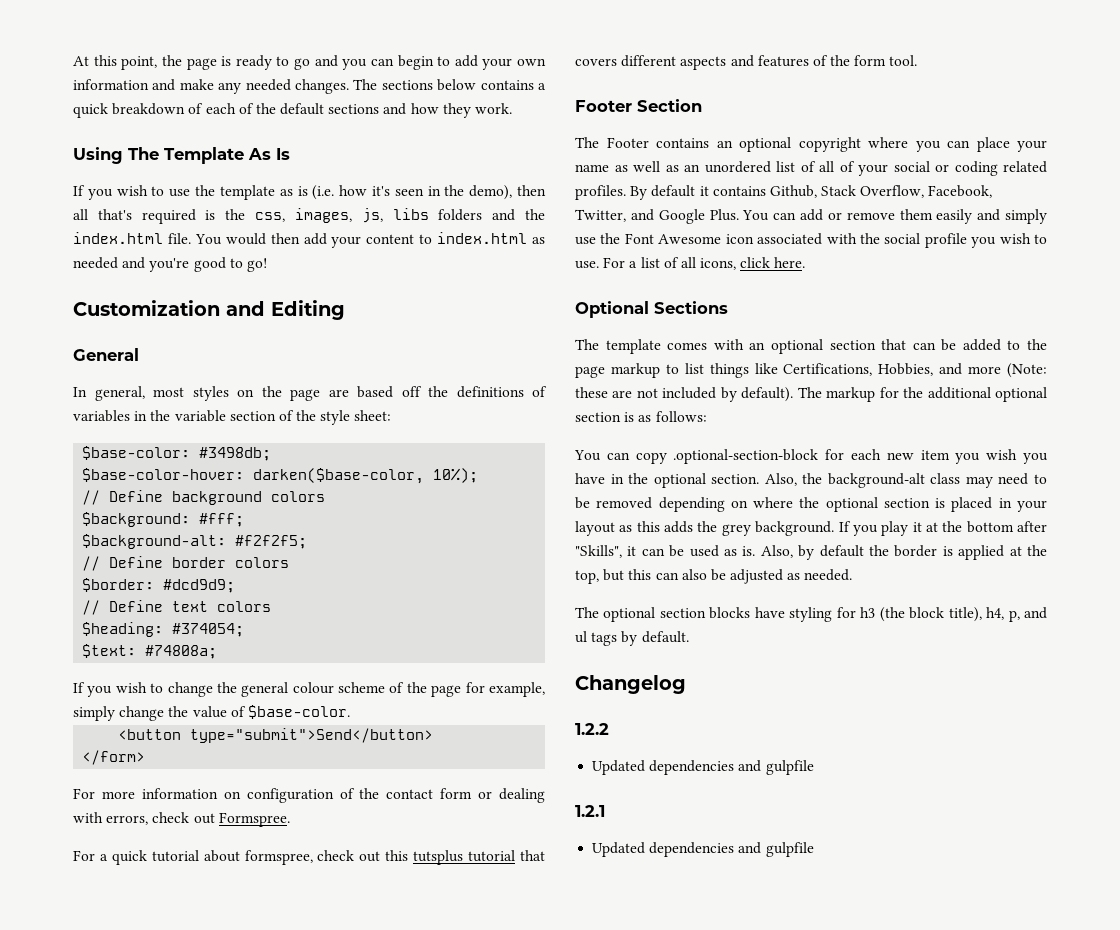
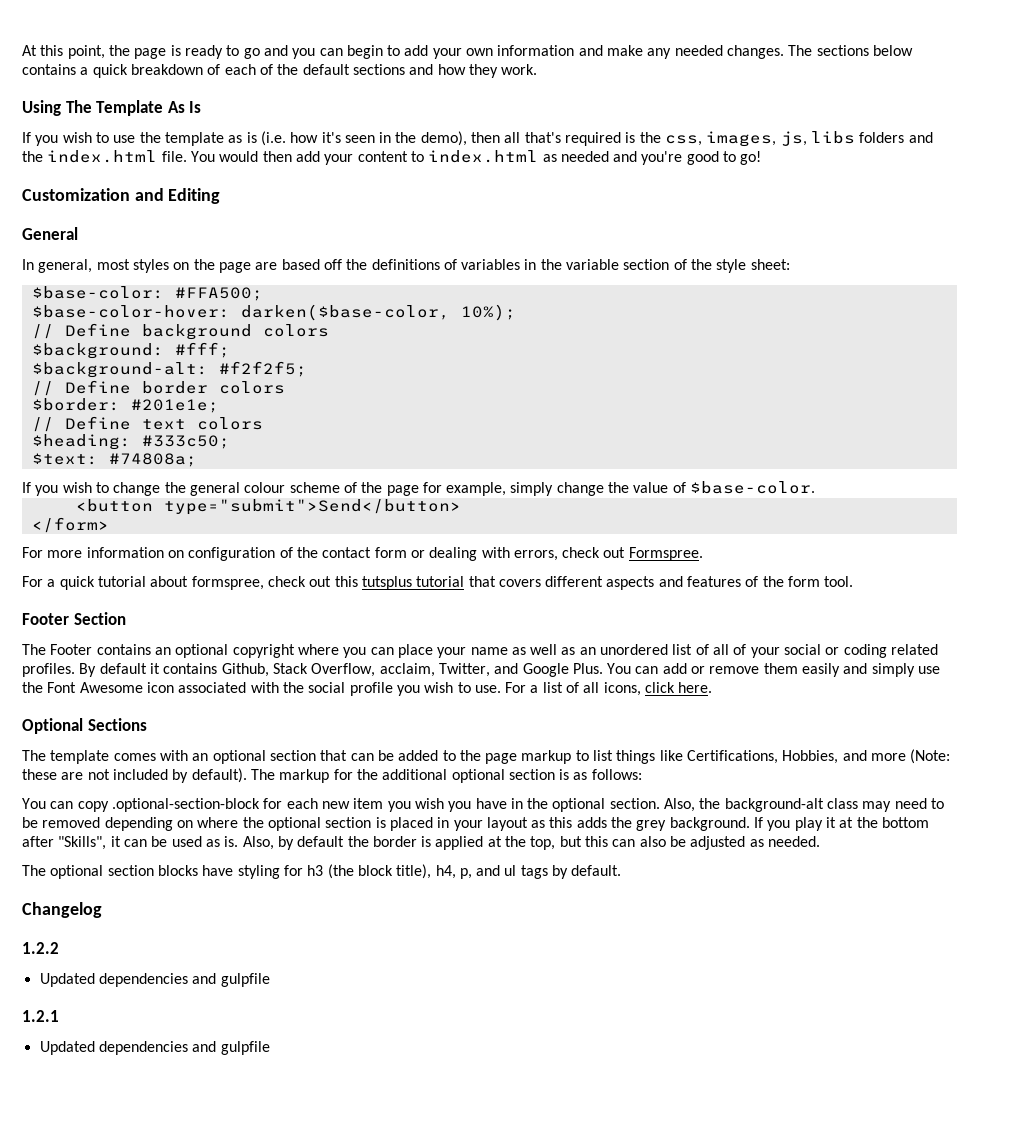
[199,447,272,461] #3498db; -> [174,287,263,301] #FFA500;
[163,579,236,593] #dcd9d9; -> [130,399,219,413] #201e1e;
[172,623,245,637] #374054; -> [141,435,230,449] #333c50;
[928,185,993,198] Facebook, -> [379,663,435,677] acclaim,

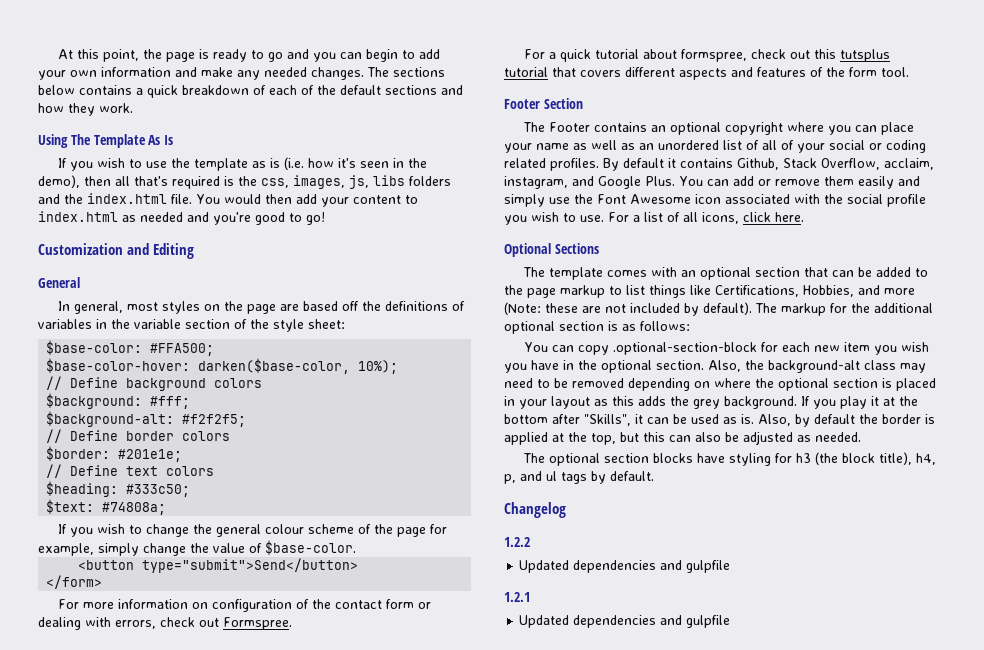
[438,663,490,677] Twitter, -> [504,176,568,189] instagram,

